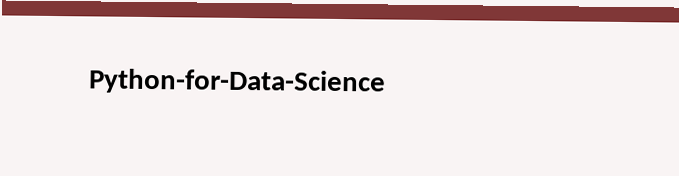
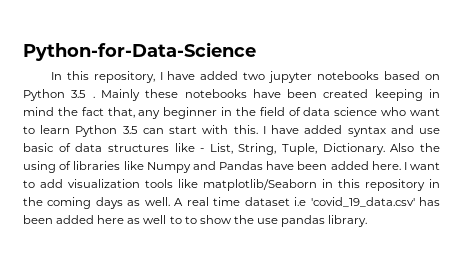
(386, 82) none -> [50,71,440,83] [23,89,441,101] [23,107,441,119] [23,125,440,137] [23,143,440,155] [23,161,441,173] [23,179,440,191] [23,197,440,209] [23,215,368,227] // In this repository, I have added two jupyter notebooks based on Python 3.5 . Mainly these notebooks have been created keeping in mind the fact that, any beginner in the field of data science who want to learn Python 3.5 can start with this. I have added syntax and use basic of data structures like - List, String, Tuple, Dictionary. Also the using of libraries like Numpy and Pandas have been added here. I want to add visualization tools like matplotlib/Seaborn in this repository in the coming days as well. A real time dataset i.e 'covid_19_data.csv' has been added here as well to to show the use pandas library.

